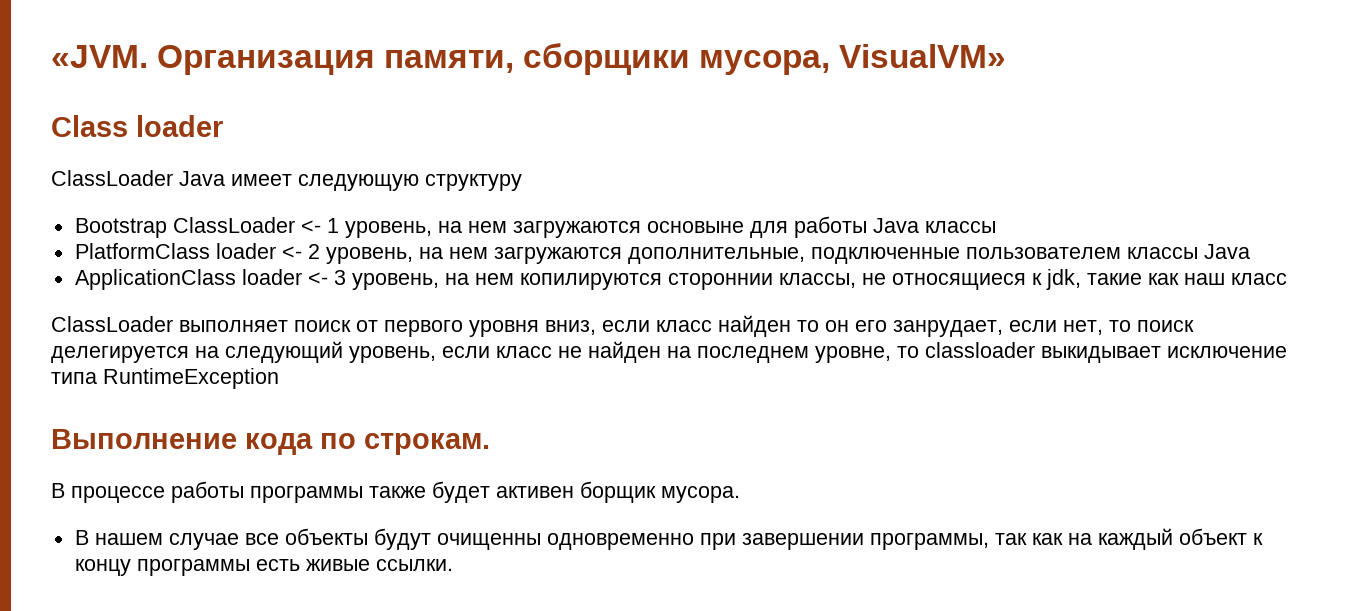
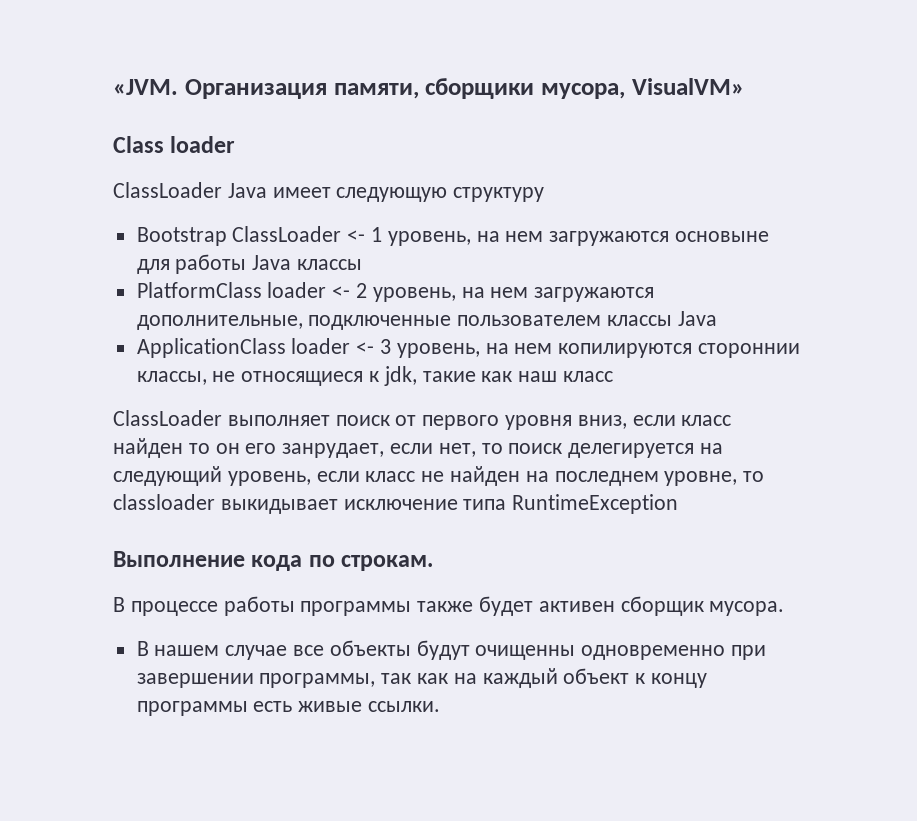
[580,481,656,503] борщик -> [620,596,704,616] cборщик

